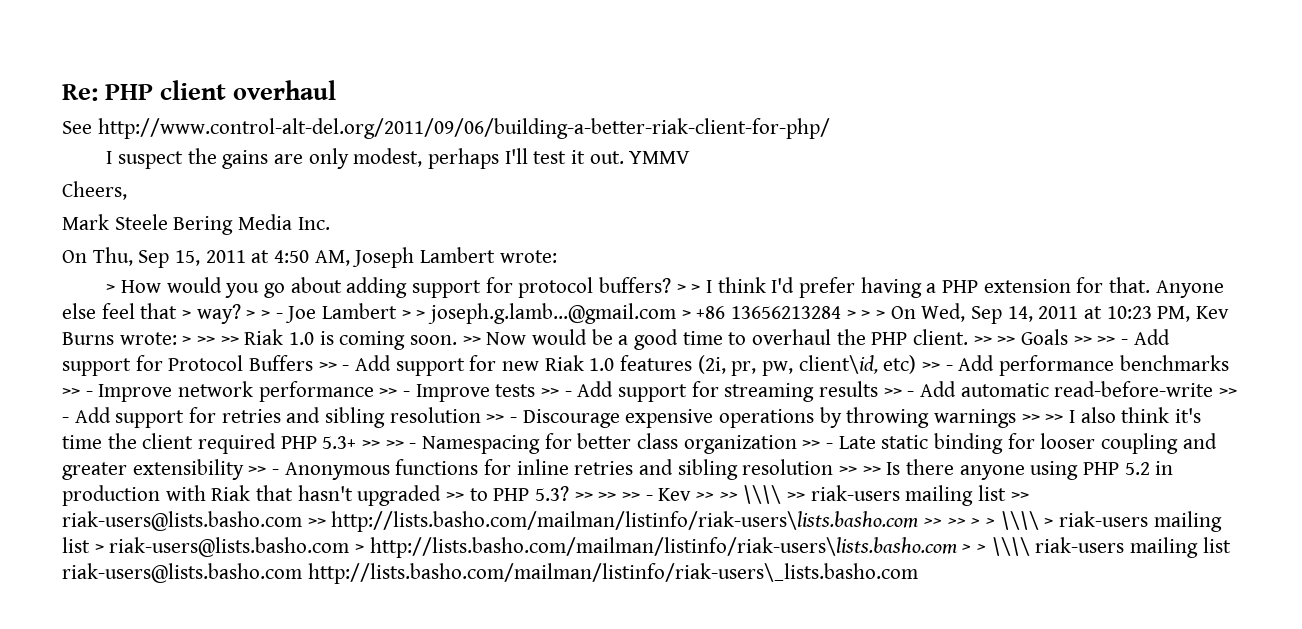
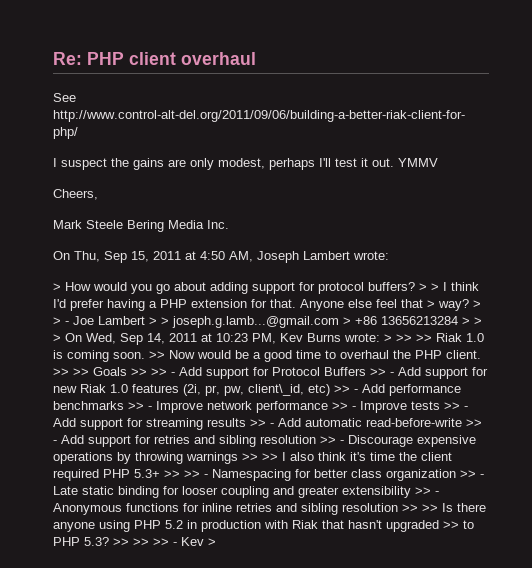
[798,355,878,374] client\id, -> [248,384,304,396] client\_id,
[696,485,1029,506] [62,511,1222,532] [62,537,1231,558] [62,563,918,584] >> >> \\\\ >> riak-users mailing list >> riak-users@lists.basho.com >> http://lists.basho.com/mailman/listinfo/riak-users\lists.basho.com >> >> > > \\\\ > riak-users mailing list > riak-users@lists.basho.com > http://lists.basho.com/mailman/listinfo/riak-users\lists.basho.com > > \\\\ riak-users mailing list riak-users@lists.basho.com http://lists.basho.com/mailman/listinfo/riak-users\_lists.basho.com -> [208,538,216,546] >

